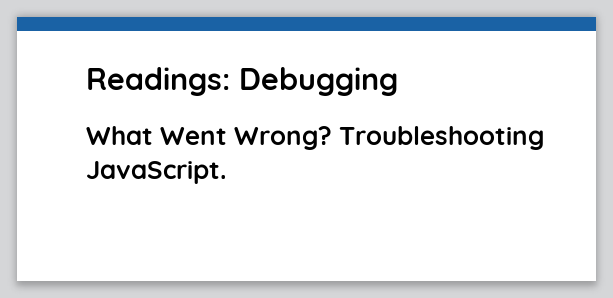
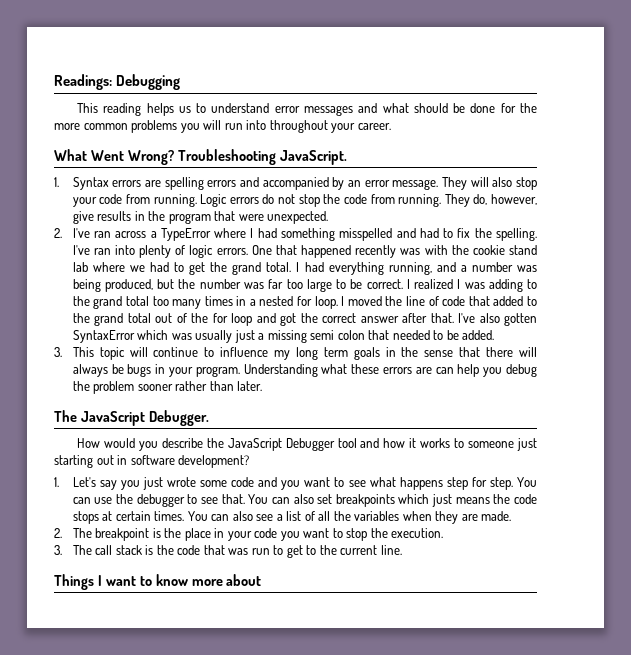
(398, 81) none -> [77,103,538,116] [54,120,391,133] // This reading helps us to understand error messages and what should be done for the more common problems you will run into throughout your career.
(226, 172) none -> [54,177,538,190] [72,194,538,207] [72,211,329,224] [54,228,538,241] [72,245,537,258] [72,262,537,275] [72,279,537,292] [72,296,537,309] [72,313,538,326] [72,330,495,343] [54,347,537,360] [72,364,537,377] [72,381,263,394] [54,410,209,426] [77,438,537,451] [54,455,250,468] [54,477,538,490] [72,494,537,507] [72,511,512,524] [54,528,444,541] [54,545,402,558] [54,574,262,590] // 1. Syntax errors are spelling errors and accompanied by an error message. They will also stop your code from running. Logic errors do not stop the code from running. They do, however, give results in the program that were unexpected. // 2. I've ran across a TypeError where I had something misspelled and had to fix the spelling. I've ran into plenty of logic errors. One that happened recently was with the cookie stand lab where we had to get the grand total. I had everything running, and a number was being produced, but the number was far too large to be correct. I realized I was adding to the grand total too many times in a nested for loop. I moved the line of code that added to the grand total out of the for loop and got the correct answer after that. I've also gotten SyntaxError which was usually just a missing semi colon that needed to be added. // 3. This topic will continue to influence my long term goals in the sense that there will always be bugs in your program. Understanding what these errors are can help you debug the problem sooner rather than later. // The JavaScript Debugger. // How would you describe the JavaScript Debugger tool and how it works to someone just starting out in software development? // 1. Let's say you just wrote some code and you want to see what happens step for step. You can use the debugger to see that. You can also set breakpoints which just means the code stops at certain times. You can also see a list of all the variables when they are made. // 2. The breakpoint is the place in your code you want to stop the execution. // 3. The call stack is the code that was run to get to the current line. // Things I want to know more about

